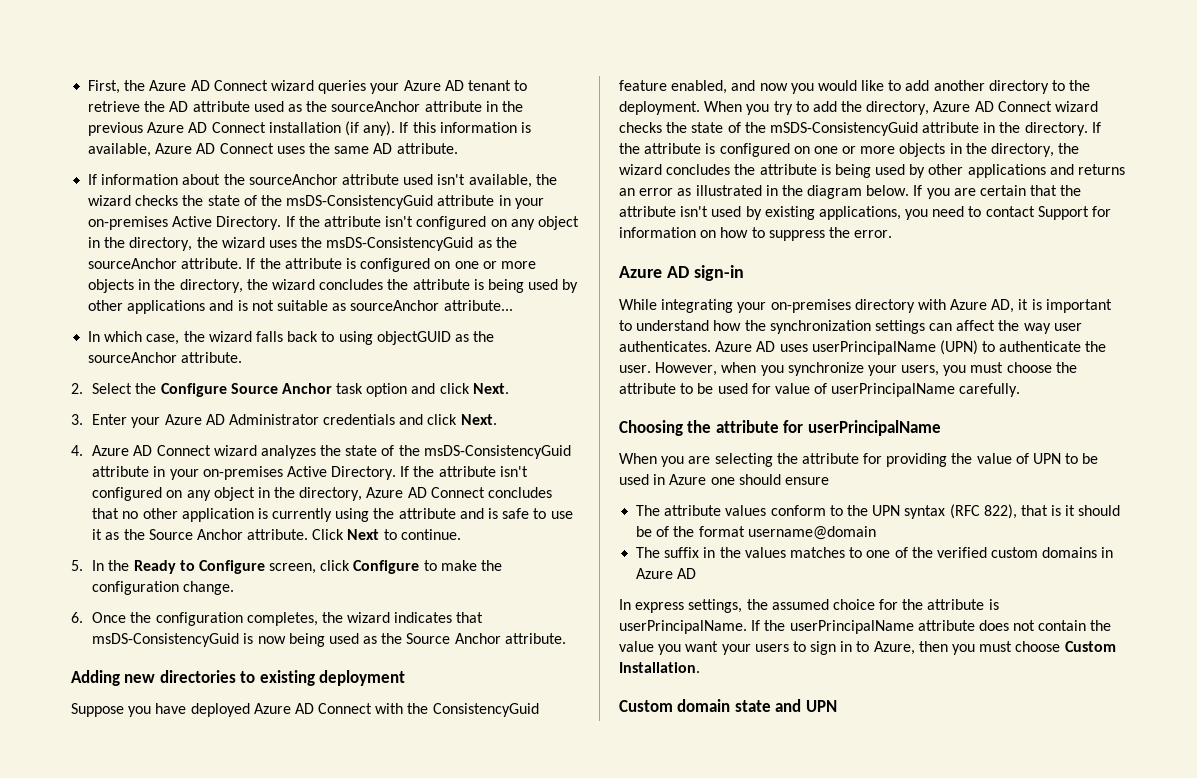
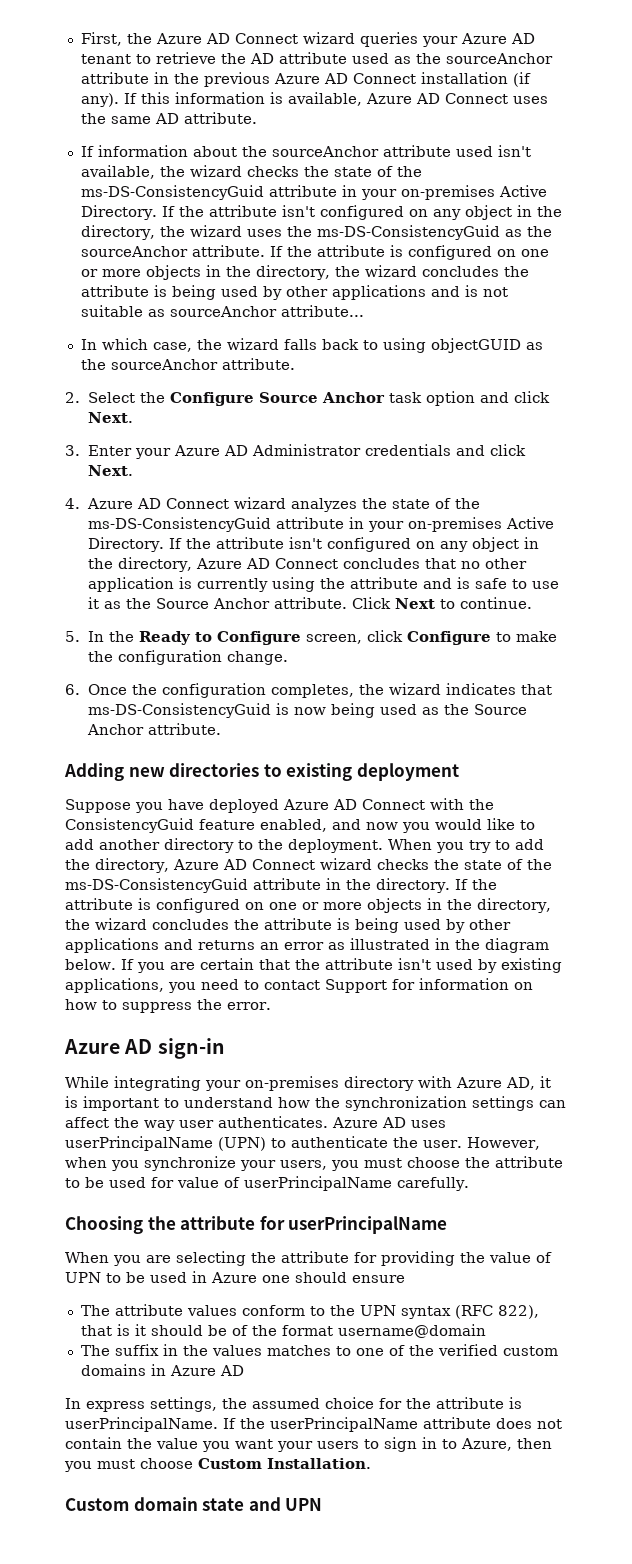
[286,195,434,209] msDS-ConsistencyGuid -> [80,185,264,200] ms-DS-ConsistencyGuid
[326,237,474,251] msDS-ConsistencyGuid -> [316,225,500,240] ms-DS-ConsistencyGuid
[423,445,571,459] msDS-ConsistencyGuid -> [88,517,272,532] ms-DS-ConsistencyGuid
[92,633,240,647] msDS-ConsistencyGuid -> [88,703,272,718] ms-DS-ConsistencyGuid
[769,122,918,136] mSDS-ConsistencyGuid -> [65,878,248,893] ms-DS-ConsistencyGuid

